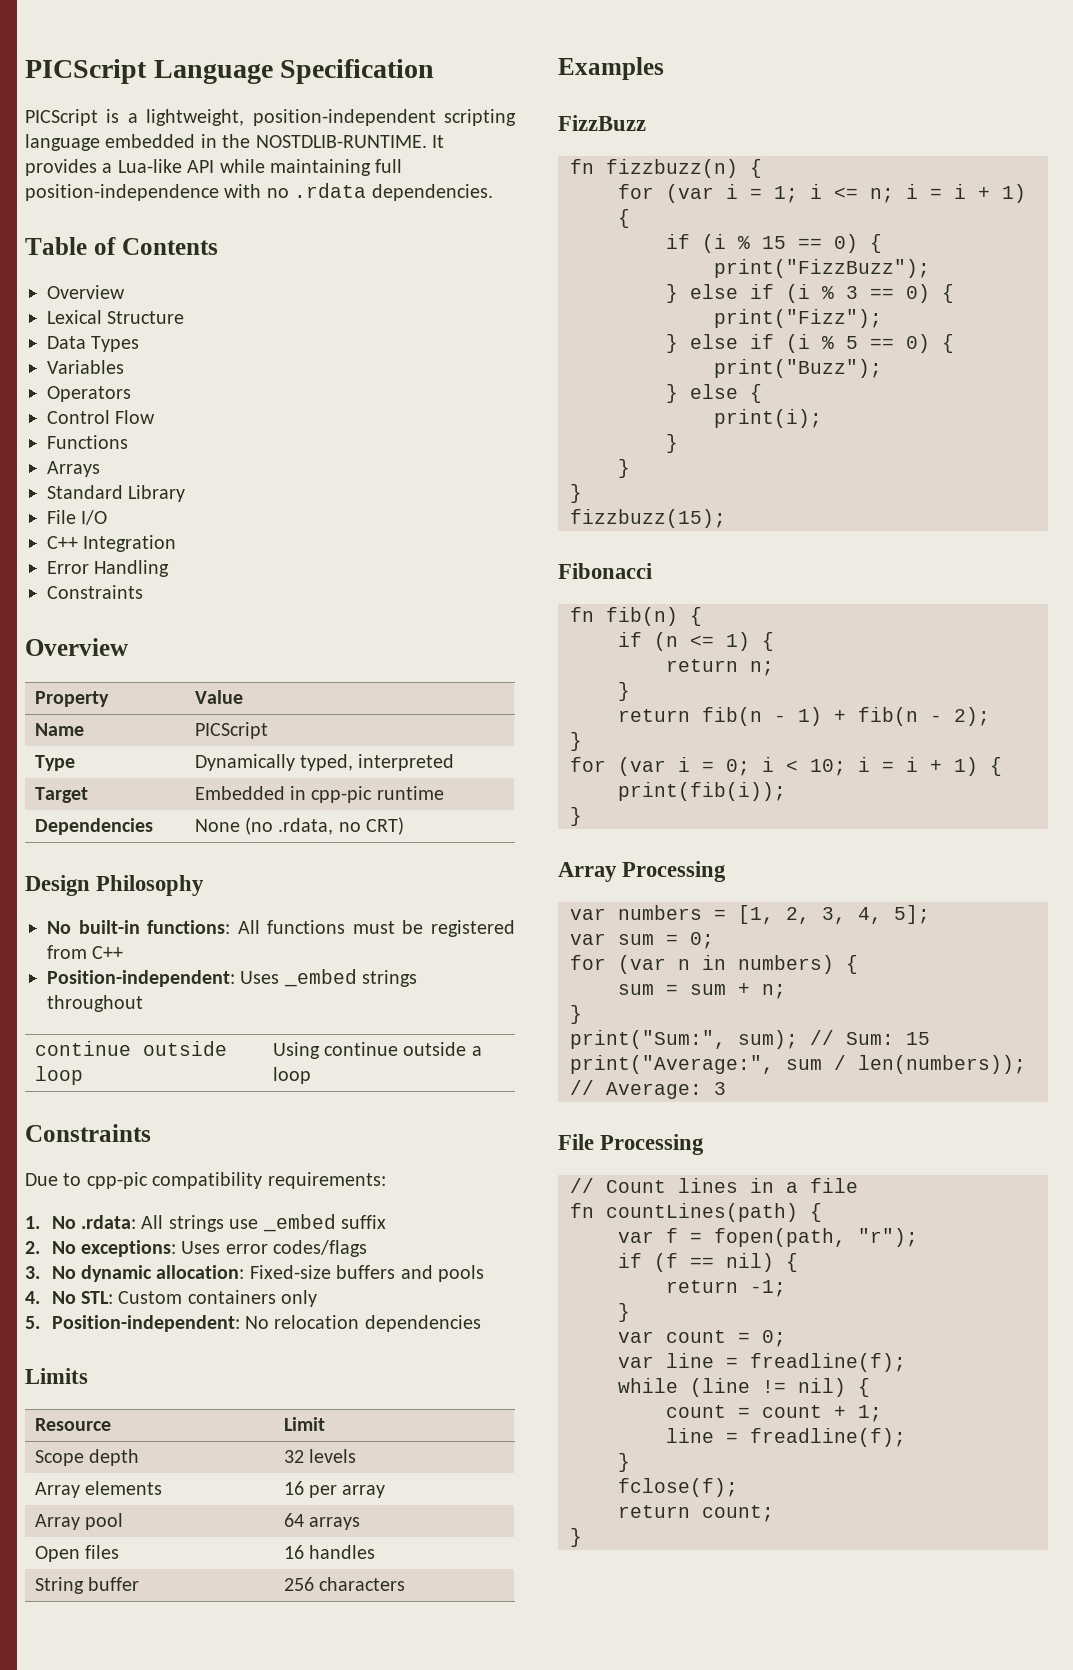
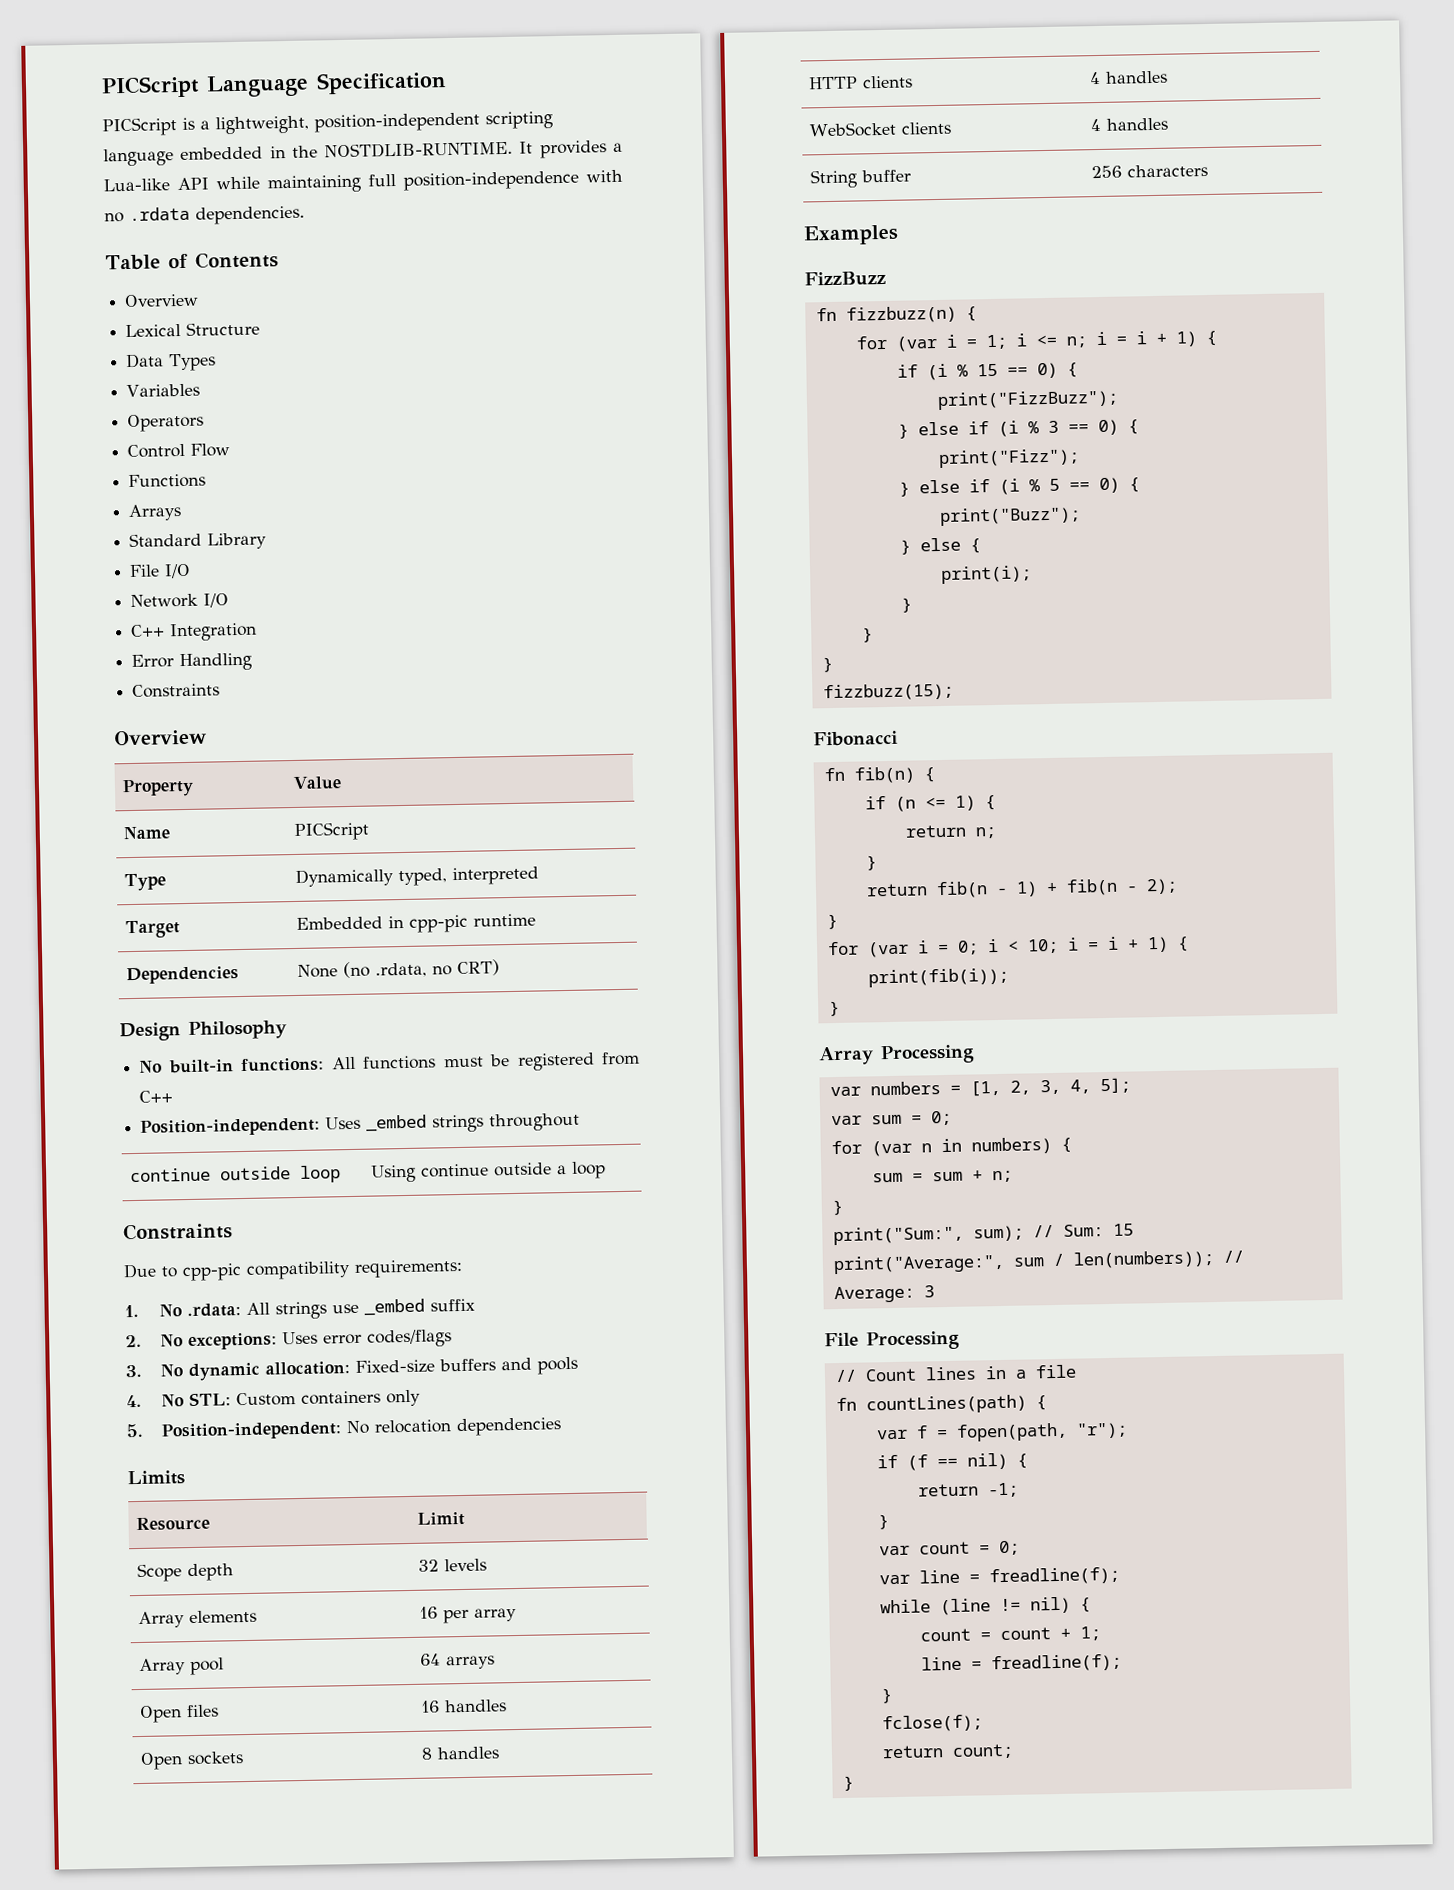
(108, 517) none -> [130,593,230,608] // Network I/O
(375, 1552) none -> [140,1751,245,1770] [421,1746,501,1760] [808,75,914,90] [1089,70,1169,85] [809,121,953,138] [1090,117,1169,132] // Open sockets | 8 handles // HTTP clients | 4 handles // WebSocket clients | 4 handles

